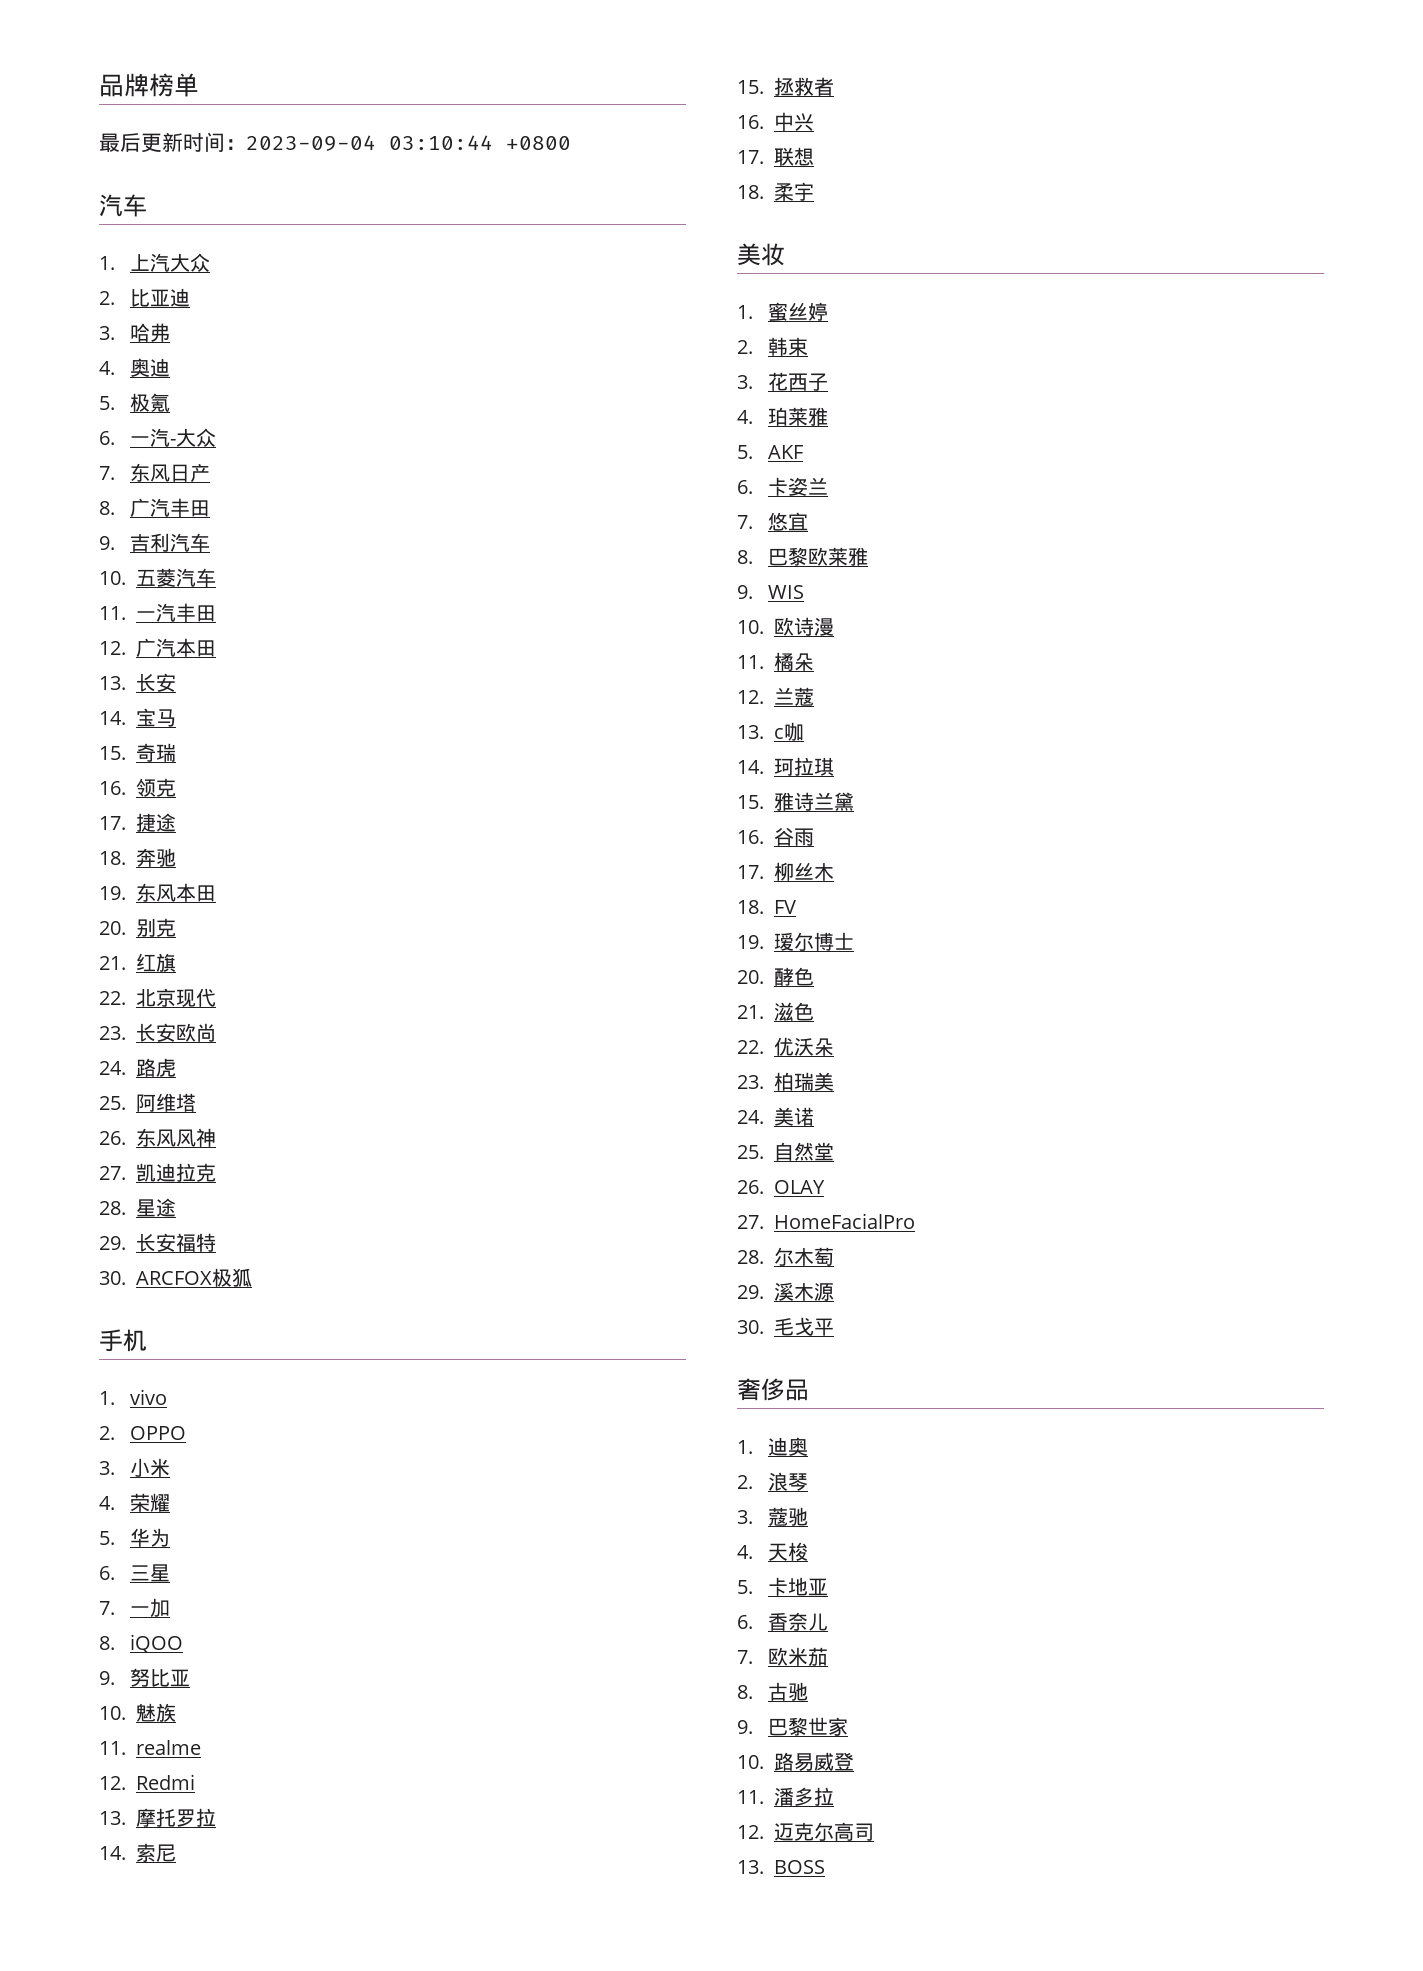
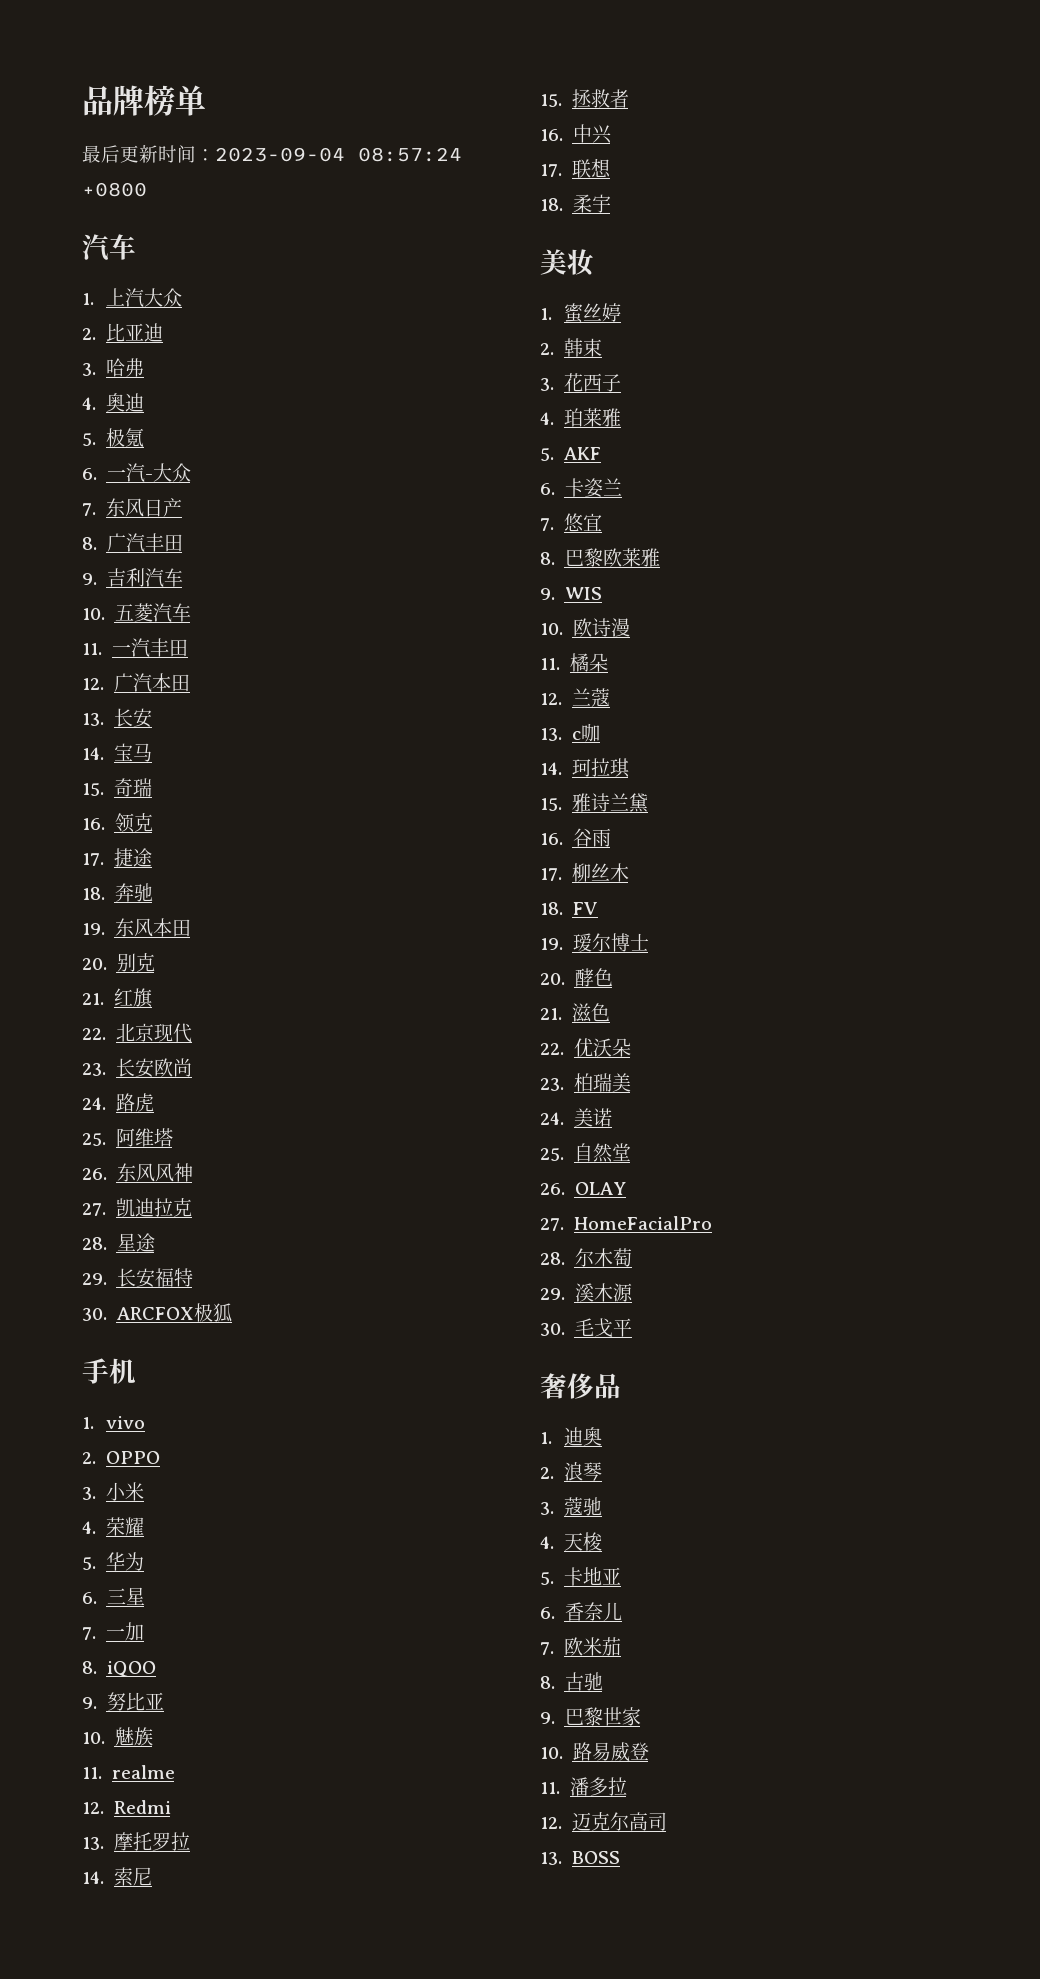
[389,135,493,150] 03:10:44 -> [358,147,462,162] 08:57:24

